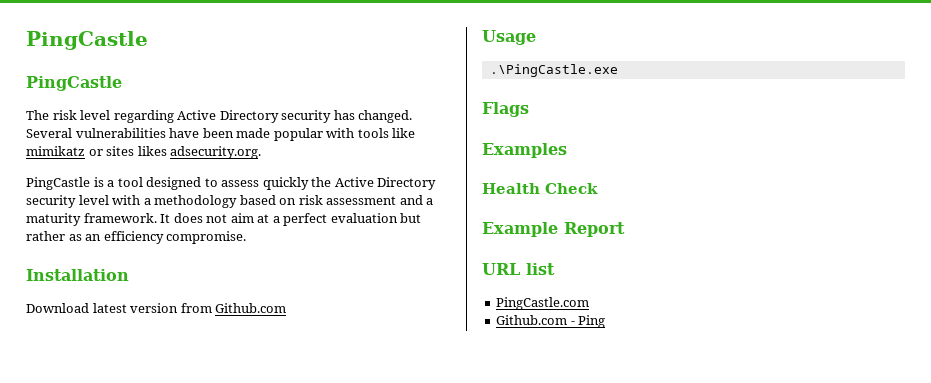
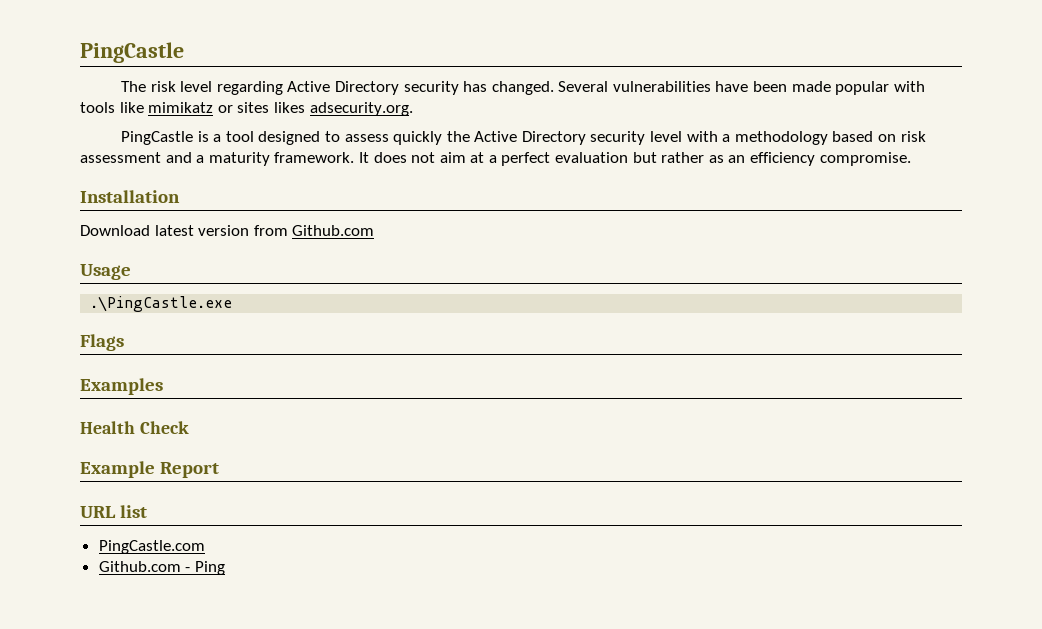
[26,31,148,50] [26,76,122,91] PingCastle // PingCastle -> [80,42,184,63] PingCastle

